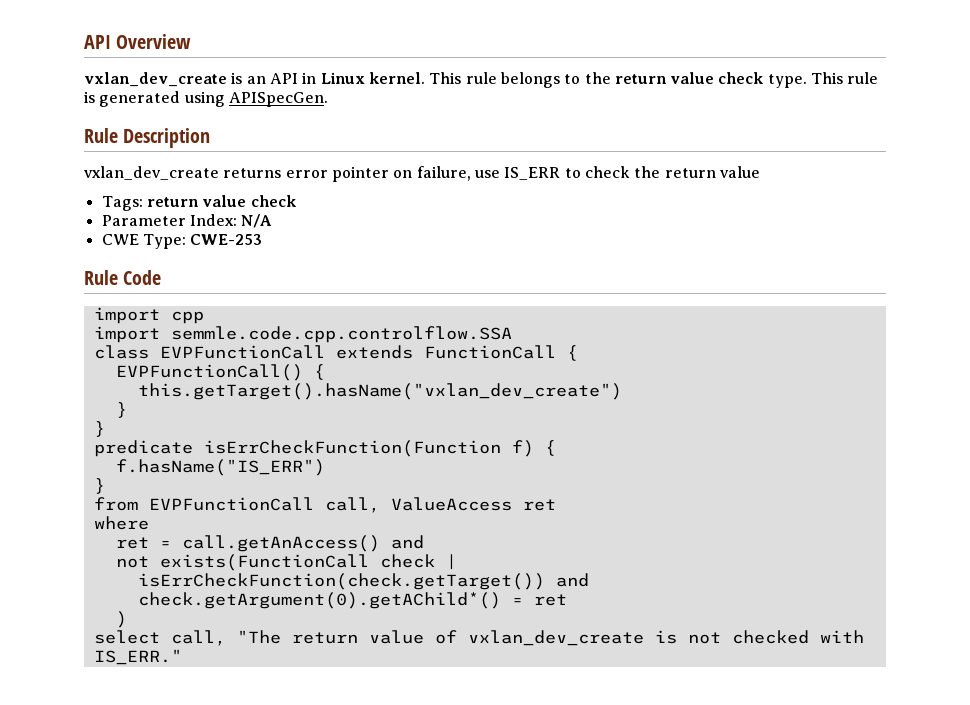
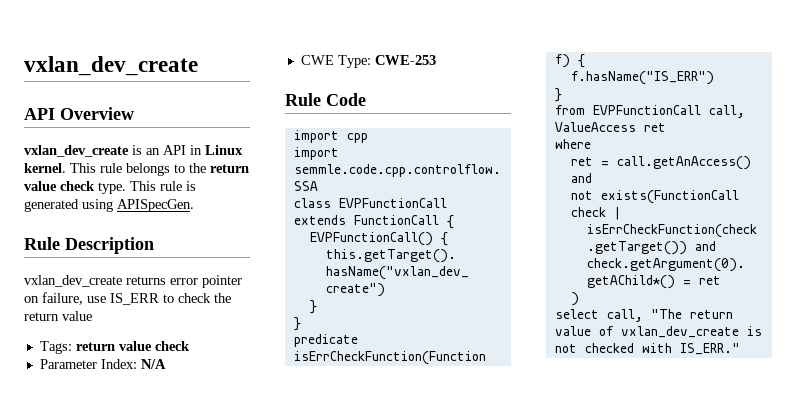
(84, 42) none -> [24,56,198,76] vxlan_dev_create //

